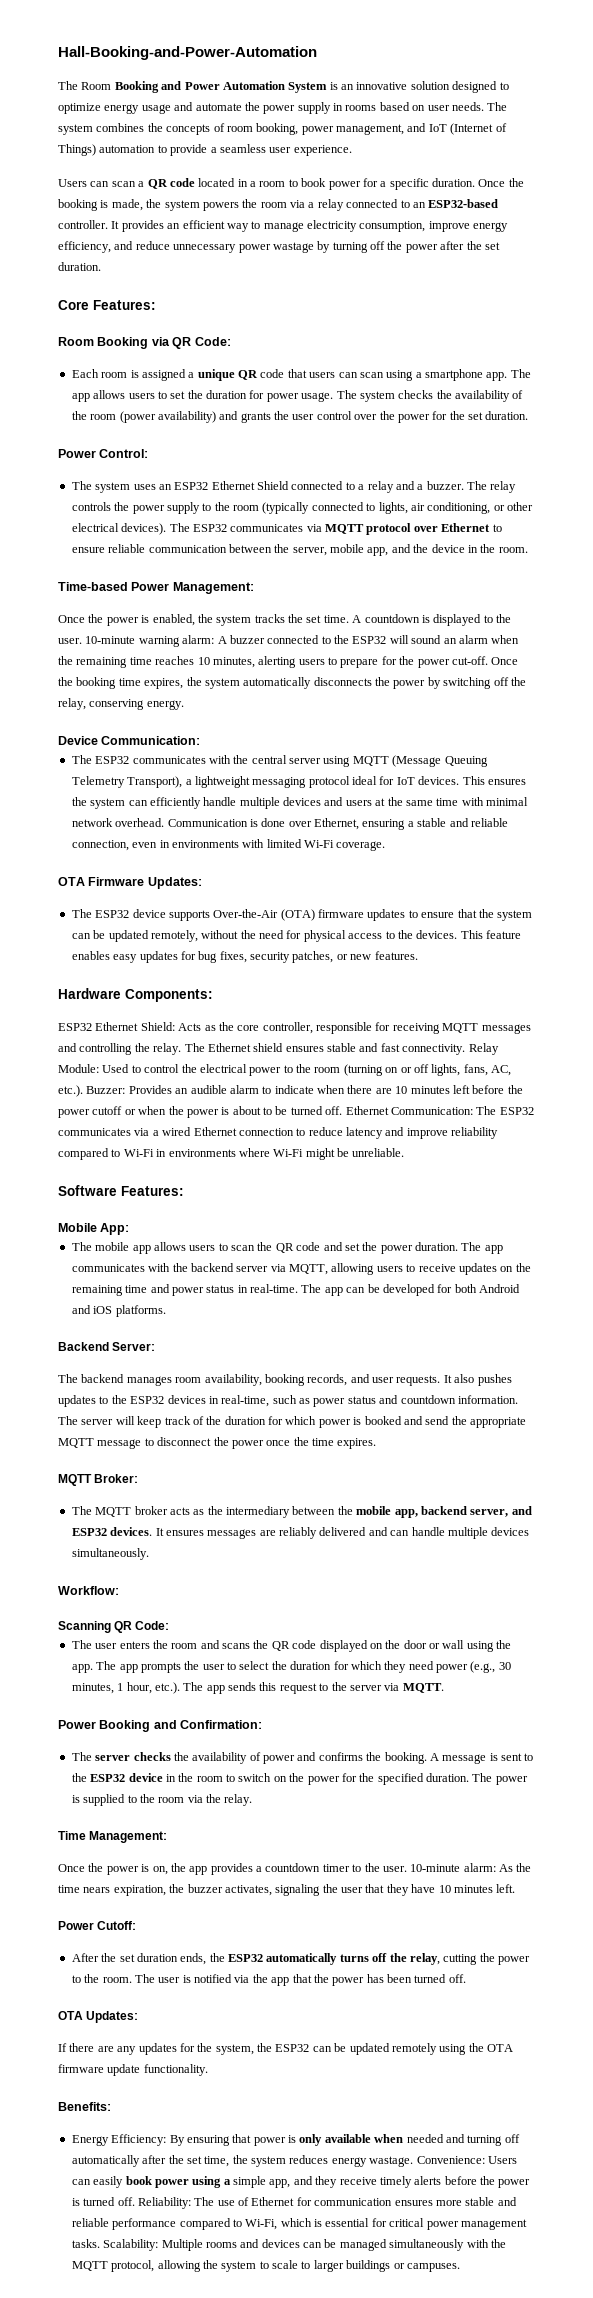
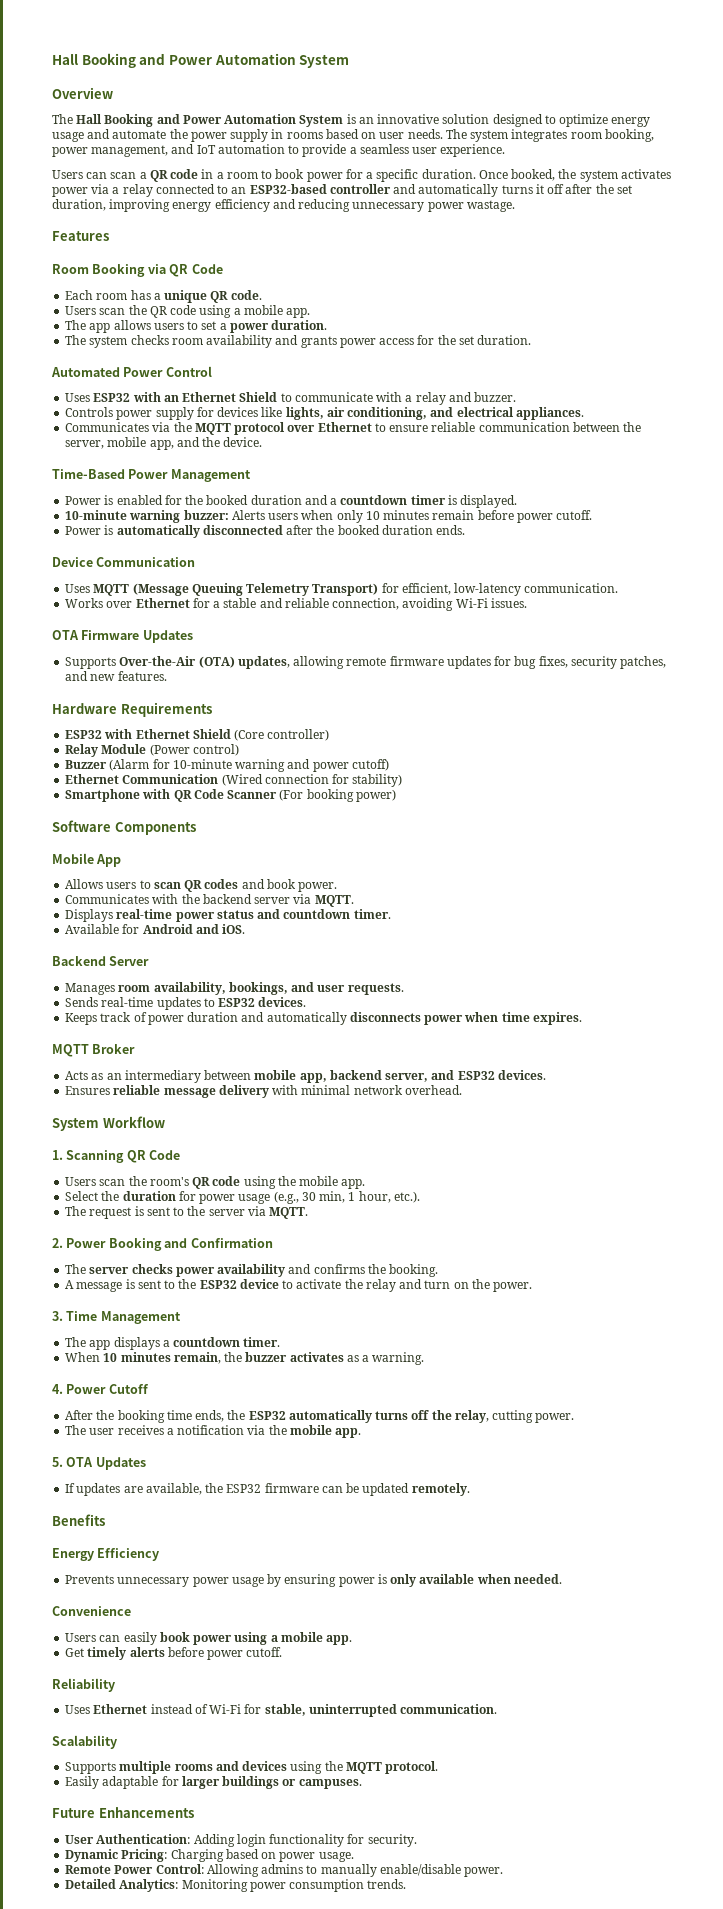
[58,46,317,60] [58,81,112,90] Hall-Booking-and-Power-Automation // The Room -> [52,53,350,68] [52,87,113,99] [52,114,103,124] Hall Booking and Power Automation System // Overview // The Hall
[96,123,225,135] combines the concepts of -> [511,129,568,142] integrates
[450,123,507,135] [58,144,96,156] (Internet of Things) -> (216, 149) none
[198,178,236,187] located -> (199, 174) none
[508,178,524,187] [58,199,287,211] the booking is made, the system powers the room -> [511,169,671,182] [52,187,88,197] booked, the system activates power
[58,220,509,232] [58,241,500,253] [58,262,101,271] [58,300,156,310] controller. It provides an efficient way to manage electricity consumption, improve energy efficiency, and reduce unnecessary power wastage by turning off the power after the set duration. // Core Features: -> [329,184,632,197] [52,199,515,212] [52,231,109,241] controller and automatically turns it off after the set duration, improving energy efficiency and reducing unnecessary power wastage. // Features
[194,337,231,346] Code: -> [191,264,223,274] Code
[130,369,186,381] is assigned -> [130,290,151,300] has
[260,369,508,381] code that users can scan using a smartphone app. -> [230,290,262,300] [65,305,311,318] code. // Users scan the QR code using a mobile app. //
[187,390,524,402] [71,411,529,423] [58,449,149,458] [71,481,355,493] the duration for power usage. The system checks the availability of the room (power availability) and grants the user control over the power for the set duration. // Power Control: // The system uses an ESP32 Ethernet Shield connected to -> [219,320,328,333] [65,335,532,348] [51,366,212,377] [65,392,403,402] a power duration. // The system checks room availability and grants power access for the set duration. // Automated Power Control // Uses ESP32 with an Ethernet Shield to communicate with
[417,484,424,490] a -> (472, 397) none
[467,481,517,493] [71,502,533,514] [71,523,322,535] The relay controls the power supply to the room (typically connected to lights, air conditioning, or other electrical devices). The ESP32 communicates via -> [65,407,584,420] [65,422,192,432] // Controls power supply for devices like lights, air conditioning, and electrical appliances. // Communicates via the
[431,544,528,553] [58,582,254,594] [58,614,511,626] [58,635,520,647] [58,656,519,668] [58,677,526,689] [58,698,184,710] [58,736,201,745] [71,755,488,767] [71,776,526,788] [71,797,528,809] [71,818,406,830] device in the room. // Time-based Power Management: // Once the power is enabled, the system tracks the set time. A countdown is displayed to the user. 10-minute warning alarm: A buzzer connected to the ESP32 will sound an alarm when the remaining time reaches 10 minutes, alerting users to prepare for the power cut-off. Once the booking time expires, the system automatically disconnects the power by switching off the relay, conserving energy. // Device Communication: // The ESP32 communicates with the central server using MQTT (Message Queuing Telemetry Transport), a lightweight messaging protocol ideal for IoT devices. This ensures the system can efficiently handle multiple devices and users at the same time with minimal network overhead. Communication is done over Ethernet, ensuring -> [223,437,263,447] [52,469,251,482] [65,495,518,508] [65,510,593,523] [65,525,466,538] [52,557,196,567] [65,583,619,596] [65,598,210,608] device. // Time-Based Power Management // Power is enabled for the booked duration and a countdown timer is displayed. // 10-minute warning buzzer: Alerts users when only 10 minutes remain before power cutoff. // Power is automatically disconnected after the booked duration ends. // Device Communication // Uses MQTT (Message Queuing Telemetry Transport) for efficient, low-latency communication. // Works over Ethernet for
[132,839,386,851] [58,877,202,889] [71,909,533,921] [71,930,521,942] [71,951,138,963] even in environments with limited Wi-Fi coverage. // OTA Firmware Updates: // The ESP32 device supports Over-the-Air (OTA) firmware updates to ensure that the system can be updated remotely, without the need for physical access to the devices. This feature enables easy -> [402,598,527,611] [52,630,193,643] [65,656,444,669] avoiding Wi-Fi issues. // OTA Firmware Updates // Supports Over-the-Air (OTA) updates, allowing remote firmware
[336,954,348,960] or -> [65,671,89,681] and
[125,989,213,1002] [58,1022,531,1034] [58,1043,499,1055] [58,1064,511,1076] [58,1085,523,1097] [58,1106,534,1118] [58,1127,499,1139] [58,1148,405,1160] Components: // ESP32 Ethernet Shield: Acts as the core controller, responsible for receiving MQTT messages and controlling the relay. The Ethernet shield ensures stable and fast connectivity. Relay Module: Used to control the electrical power to the room (turning on or off lights, fans, AC, etc.). Buzzer: Provides an audible alarm to indicate when there are 10 minutes left before the power cutoff or when the power is about to be turned off. Ethernet Communication: The ESP32 communicates via a wired Ethernet connection to reduce latency and improve reliability compared to Wi-Fi in environments where Wi-Fi might be unreliable. -> [120,702,212,717] [65,729,330,741] [65,744,239,757] [65,759,389,772] [65,774,403,787] [65,789,396,802] Requirements // ESP32 with Ethernet Shield (Core controller) // Relay Module (Power control) // Buzzer (Alarm for 10-minute warning and power cutoff) // Ethernet Communication (Wired connection for stability) // Smartphone with QR Code Scanner (For booking power)
[121,1186,184,1196] Features: -> [114,822,196,835] Components
[100,1223,130,1235] [71,1242,503,1254] [71,1264,145,1272] App: // The mobile app allows users to scan the QR code and set the power duration. The app communicates -> [96,854,122,867] [65,879,338,892] [65,894,150,904] App // Allows users to scan QR codes and book power. // Communicates
[289,1263,531,1275] [71,1284,520,1296] [71,1305,166,1317] [58,1342,156,1351] [58,1374,512,1386] [58,1395,518,1407] [58,1416,526,1428] [58,1437,377,1449] [58,1474,139,1486] [71,1506,223,1517] MQTT, allowing users to receive updates on the remaining time and power status in real-time. The app can be developed for both Android and iOS platforms. // Backend Server: // The backend manages room availability, booking records, and user requests. It also pushes updates to the ESP32 devices in real-time, such as power status and countdown information. The server will keep track of the duration for which power is booked and send the appropriate MQTT message to disconnect the power once the time expires. // MQTT Broker: // The MQTT broker acts as the -> [314,895,354,907] [65,909,391,922] [65,924,246,934] [52,956,150,966] [65,982,404,995] [65,997,307,1010] [65,1012,582,1025] [52,1044,136,1057] [65,1071,122,1080] MQTT. // Displays real-time power status and countdown timer. // Available for Android and iOS. // Backend Server // Manages room availability, bookings, and user requests. // Sends real-time updates to ESP32 devices. // Keeps track of power duration and automatically disconnects power when time expires. // MQTT Broker // Acts as an
[337,1506,353,1515] the -> (252, 1075) none
[155,1527,530,1539] [71,1548,149,1560] [58,1586,119,1595] [58,1621,170,1633] [71,1640,512,1652] [71,1661,468,1673] It ensures messages are reliably delivered and can handle multiple devices simultaneously. // Workflow: // Scanning QR Code: // The user enters the room and scans the QR code displayed on the door or wall using the app. The app prompts the user to select the duration for which they need power -> [65,1085,462,1098] [52,1116,165,1131] [52,1150,181,1163] [65,1176,366,1189] [65,1191,271,1204] // Ensures reliable message delivery with minimal network overhead. // System Workflow // 1. Scanning QR Code // Users scan the room's QR code using the mobile app. // Select the duration for power usage
[71,1683,114,1694] minutes, -> [319,1191,346,1203] min,
[183,1682,317,1694] The app sends this request -> [65,1206,170,1219] // The request is sent
(444, 1688) none -> [52,1238,63,1248] 2.
[180,1720,263,1729] Confirmation: -> [190,1238,273,1248] Confirmation
[173,1752,295,1764] the availability of power -> [175,1264,286,1277] power availability
(427, 1758) none -> (439, 1270) //
[165,1773,528,1785] [71,1794,253,1806] [58,1831,168,1843] [58,1863,532,1875] [58,1884,516,1896] [58,1921,137,1930] in the room to switch on the power for the specified duration. The power is supplied to the room via the relay. // Time Management: // Once the power is on, the app provides a countdown timer to the user. 10-minute alarm: As the time nears expiration, the buzzer activates, signaling the user that they have 10 minutes left. // Power Cutoff: -> [282,1279,533,1292] [52,1311,181,1324] [65,1337,281,1350] [65,1352,425,1365] [52,1384,149,1394] to activate the relay and turn on the power. // 3. Time Management // The app displays a countdown timer. // When 10 minutes remain, the buzzer activates as a warning. // 4. Power Cutoff
[119,1953,178,1962] set duration -> [117,1410,192,1423] booking time
[479,1953,530,1965] [71,1974,466,1986] [58,2011,139,2023] [58,2043,513,2055] [58,2064,208,2076] [58,2102,111,2111] [71,2134,252,2146] the power to the room. The user is notified via the app that the power has been turned off. // OTA Updates: // If there are any updates for the system, the ESP32 can be updated remotely using the OTA firmware update functionality. // Benefits: // Energy Efficiency: By ensuring that -> [535,1413,575,1423] [65,1425,362,1438] [52,1457,146,1470] [65,1483,470,1496] [52,1514,105,1526] [52,1548,160,1561] [65,1574,337,1587] power. // The user receives a notification via the mobile app. // 5. OTA Updates // If updates are available, the ESP32 firmware can be updated remotely. // Benefits // Energy Efficiency // Prevents unnecessary power usage by ensuring
[406,2134,520,2146] [71,2155,485,2167] needed and turning off automatically after the set time, the system reduces energy wastage. Convenience: -> [513,1574,562,1584] [52,1606,131,1616] needed. // Convenience //
[233,2176,531,2188] [71,2197,517,2209] [71,2218,527,2230] [71,2239,506,2251] [71,2260,460,2272] simple app, and they receive timely alerts before the power is turned off. Reliability: The use of Ethernet for communication ensures more stable and reliable performance compared to Wi-Fi, which is essential for critical power management tasks. Scalability: Multiple rooms and devices can be managed simultaneously with the MQTT protocol, allowing the system to scale to larger buildings or campuses. -> [280,1632,353,1645] [65,1647,283,1660] [52,1678,115,1692] [65,1704,498,1717] [52,1735,117,1749] [65,1761,439,1774] [65,1776,362,1789] [52,1807,194,1818] [65,1834,417,1847] [65,1849,354,1862] [65,1864,504,1877] [65,1879,407,1892] mobile app. // Get timely alerts before power cutoff. // Reliability // Uses Ethernet instead of Wi-Fi for stable, uninterrupted communication. // Scalability // Supports multiple rooms and devices using the MQTT protocol. // Easily adaptable for larger buildings or campuses. // Future Enhancements // User Authentication: Adding login functionality for security. // Dynamic Pricing: Charging based on power usage. // Remote Power Control: Allowing admins to manually enable/disable power. // Detailed Analytics: Monitoring power consumption trends.

